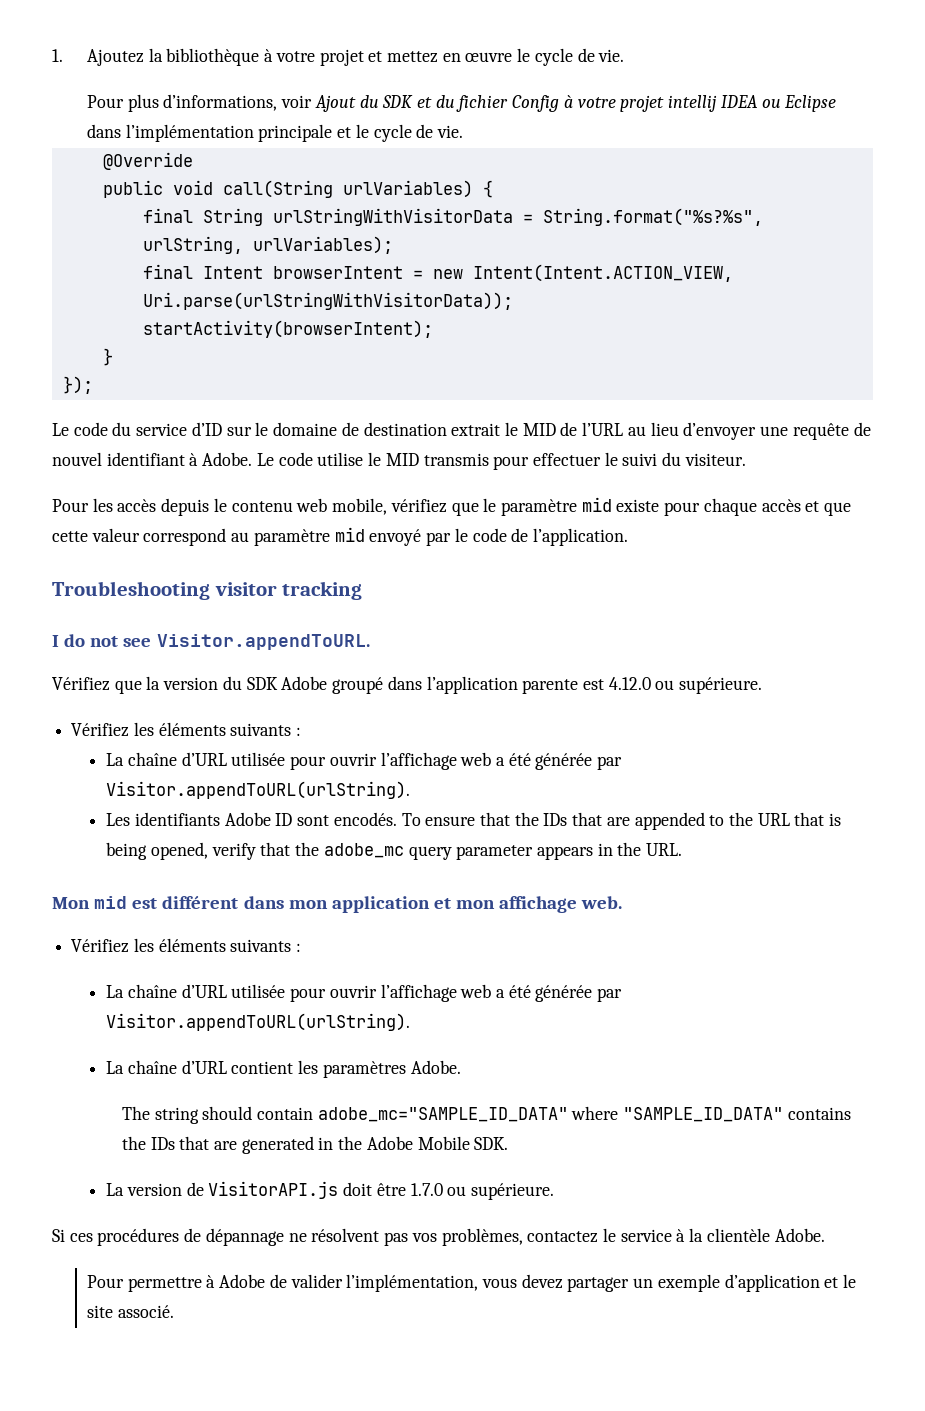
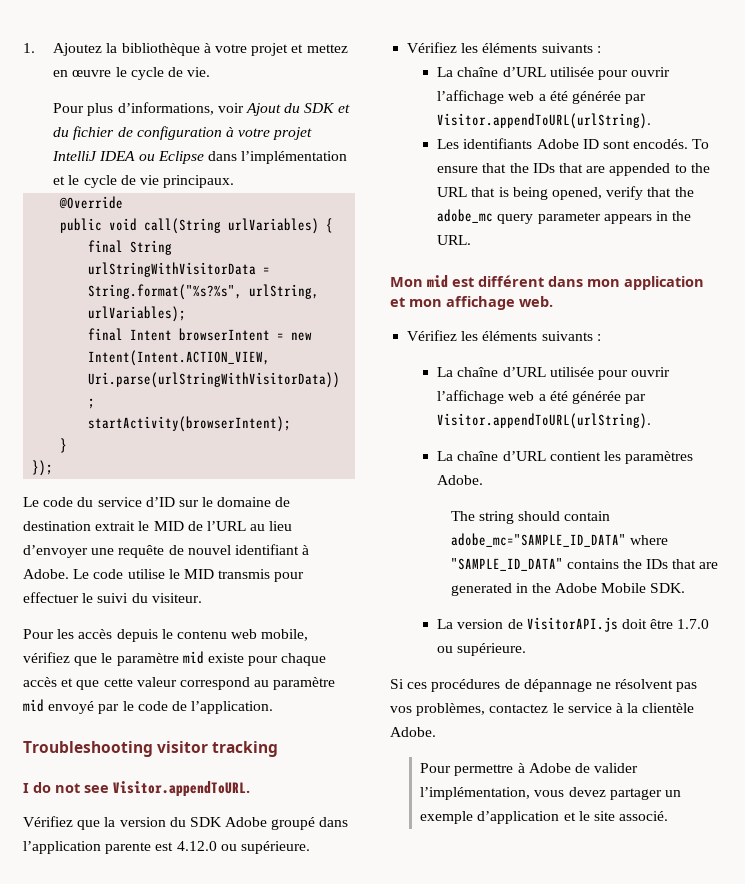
[512,95,718,112] Config à votre projet intellij -> [117,126,313,140] [52,151,98,161] de configuration à votre projet IntelliJ
[258,124,333,142] principale -> (348, 157) none
[436,125,463,138] vie. -> [139,175,235,188] vie principaux.

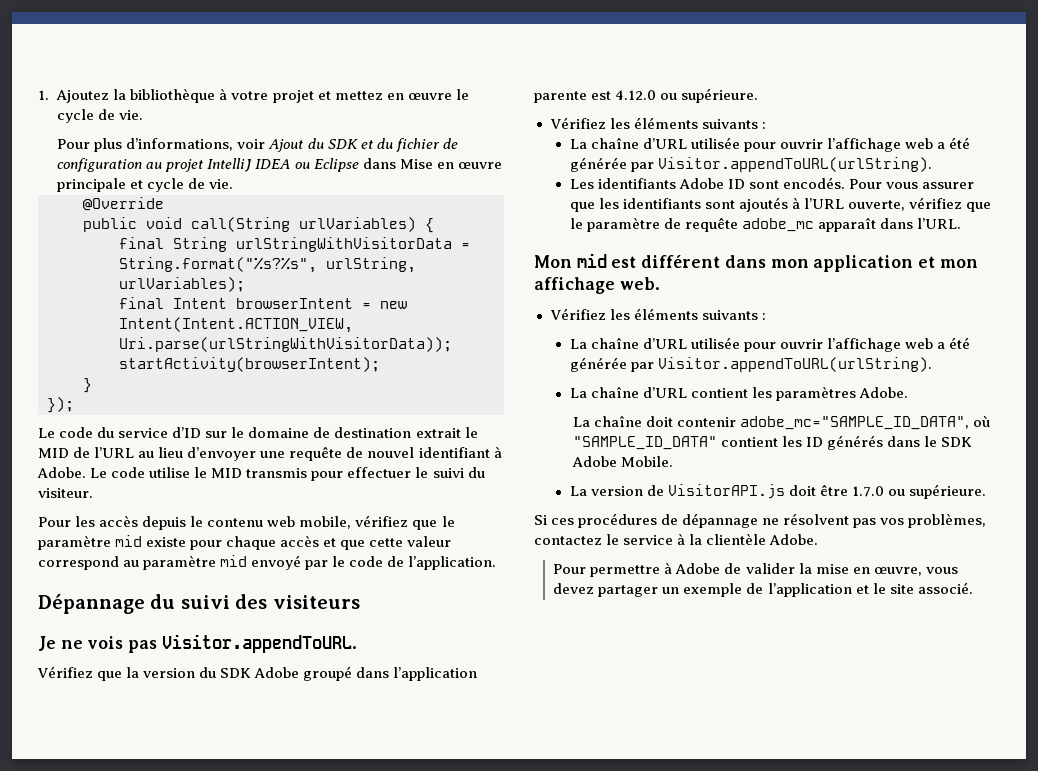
[225,127,271,137] à votre -> [146,162,163,169] au
[241,151,348,164] [53,175,235,188] l’implémentation et le cycle de vie principaux. -> [399,159,502,169] [57,178,234,192] Mise en œuvre principale et cycle de vie.
[23,741,279,757] [23,782,109,793] Troubleshooting visitor tracking // I do not see -> [38,594,360,614] [38,636,158,653] Dépannage du suivi des visiteurs // Je ne vois pas
[692,139,710,149] [437,163,710,176] [437,186,694,200] [437,209,692,224] [437,235,472,245] To ensure that the IDs that are appended to the URL that is being opened, verify that the adobe_mc query parameter appears in the URL. -> [849,179,975,189] [569,197,992,212] [569,217,962,232] Pour vous assurer que les identifiants sont ajoutés à l’URL ouverte, vérifiez que le paramètre de requête adobe_mc apparaît dans l’URL.
[450,511,611,524] [450,533,668,547] [450,558,719,571] [450,583,686,596] The string should contain adobe_mc="SAMPLE_ID_DATA" where "SAMPLE_ID_DATA" contains the IDs that are generated in the Adobe Mobile SDK. -> [572,416,991,430] [572,435,972,450] [571,456,673,467] La chaîne doit contenir adobe_mc="SAMPLE_ID_DATA", où "SAMPLE_ID_DATA" contient les ID générés dans le SDK Adobe Mobile.
[420,787,531,800] l’implémentation, -> [798,563,922,576] la mise en œuvre,
[477,811,560,824] d’application -> [746,583,852,597] de l’application

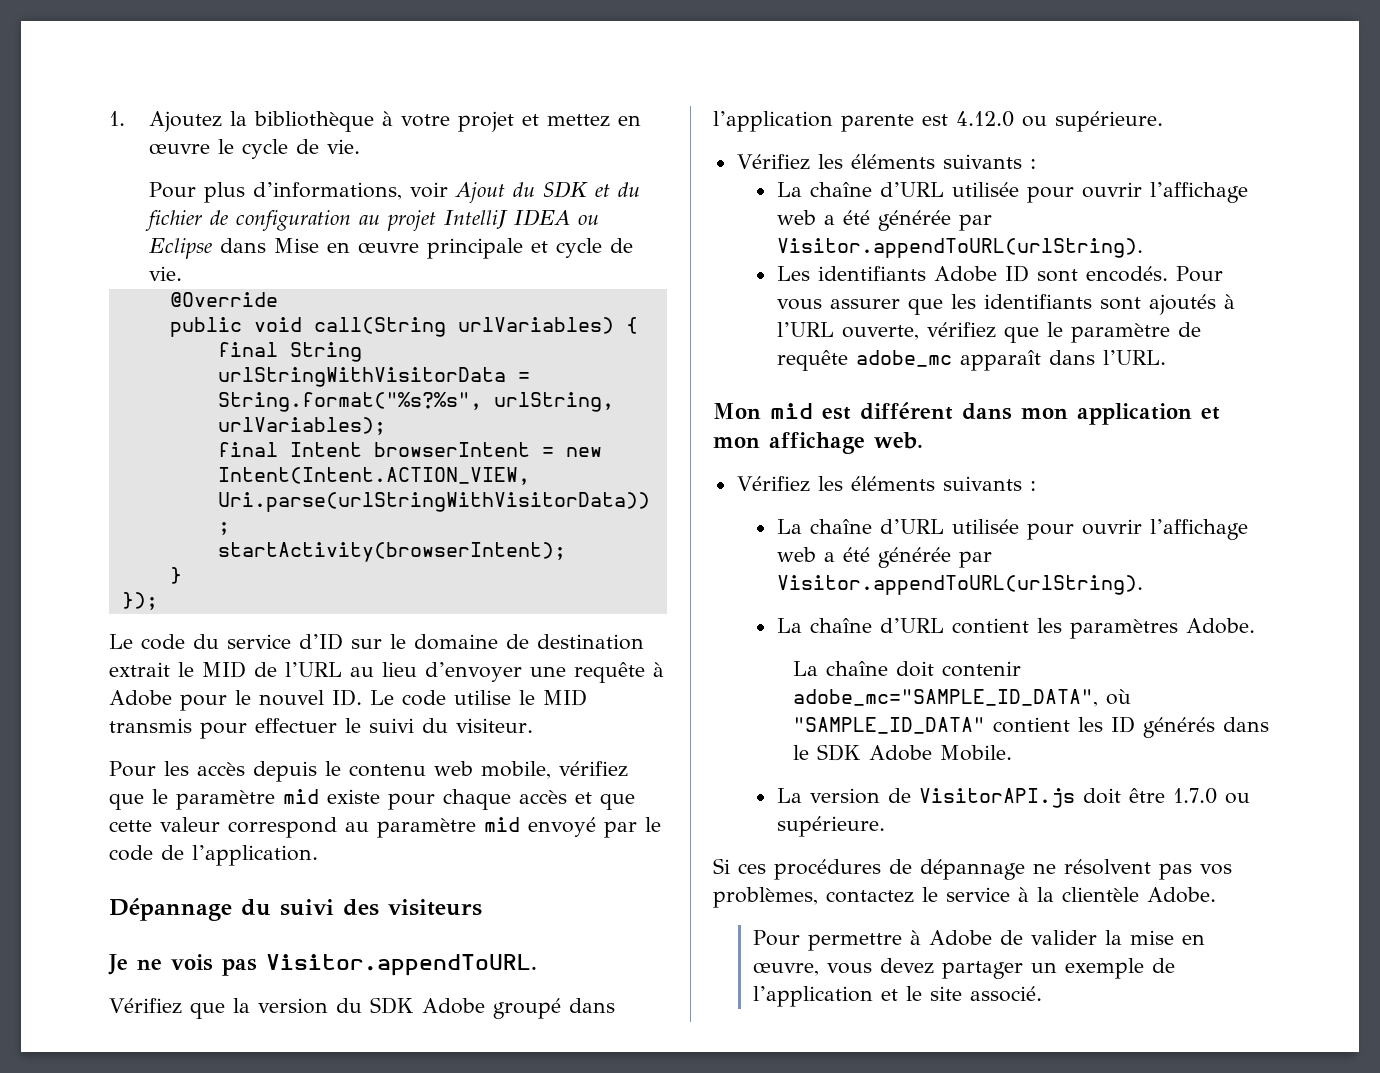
[346,446,502,458] [37,467,86,478] de nouvel identifiant à Adobe. -> [653,662,664,677] [109,689,362,711] à Adobe pour le nouvel ID.

